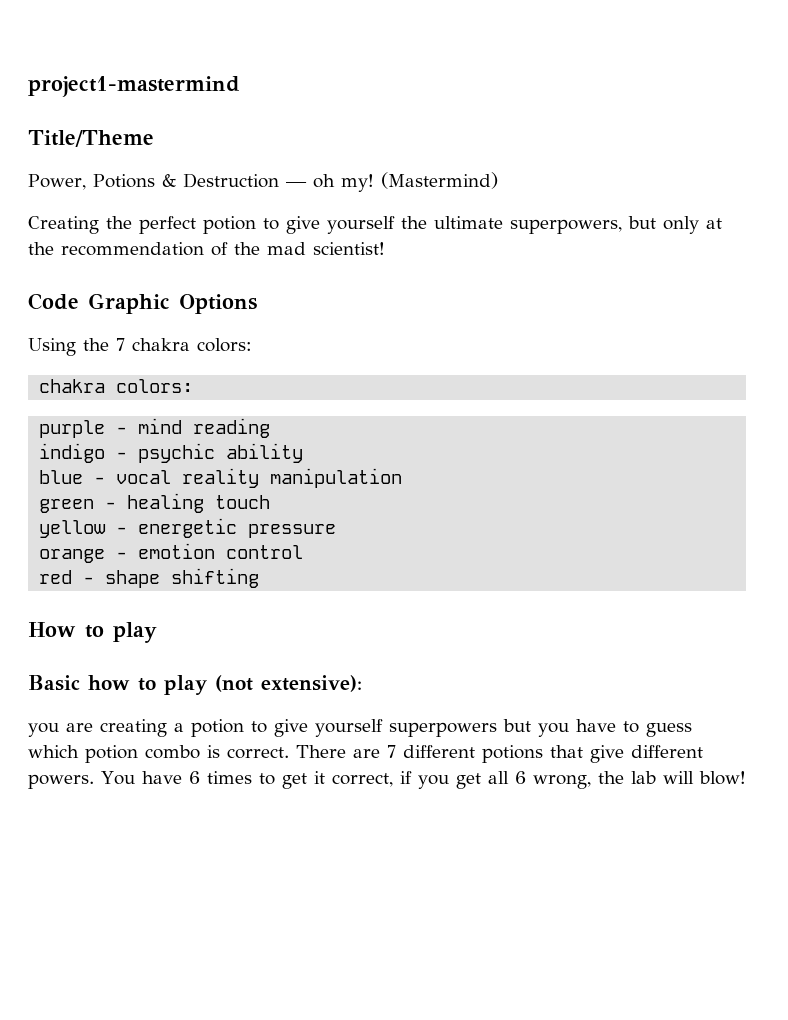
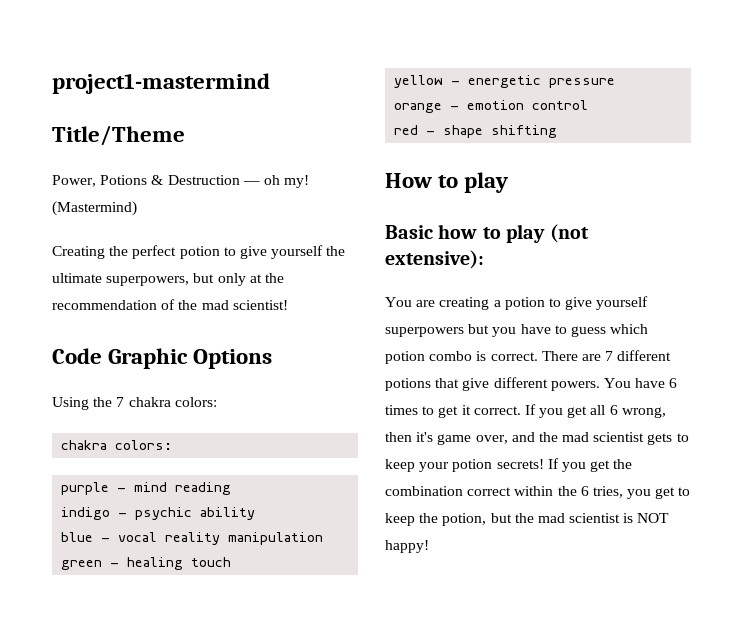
[28,723,59,737] you -> [385,297,412,307] You
[331,771,412,787] correct, if -> [473,404,536,415] correct. If
[597,771,746,785] the lab will blow! -> [385,432,689,445] [385,458,633,472] [385,486,691,499] [385,513,670,526] [385,540,429,553] then it's game over, and the mad scientist gets to keep your potion secrets! If you get the combination correct within the 6 tries, you get to keep the potion, but the mad scientist is NOT happy!

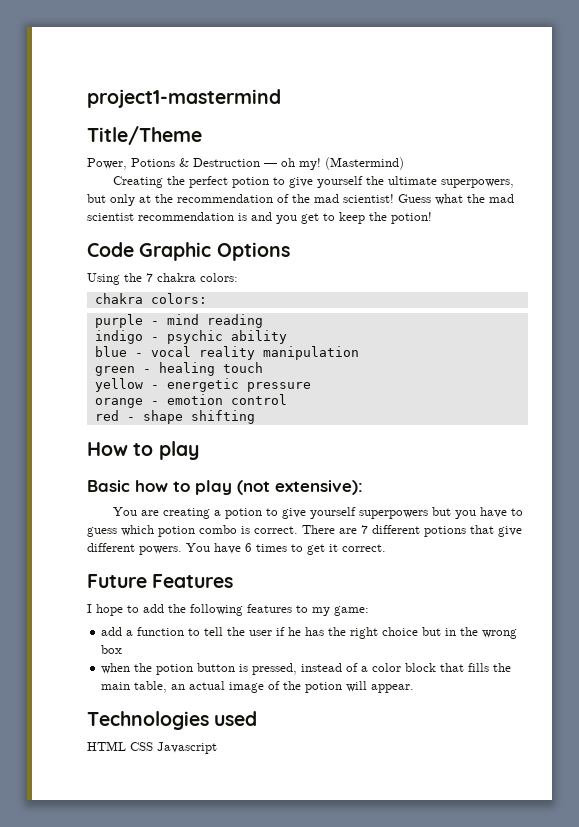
(288, 305) none -> [398,194,514,205] [87,212,432,224] Guess what the mad scientist recommendation is and you get to keep the potion!
[524,404,666,418] [385,432,689,445] [385,458,633,472] [385,486,691,499] [385,513,670,526] [385,540,429,553] If you get all 6 wrong, then it's game over, and the mad scientist gets to keep your potion secrets! If you get the combination correct within the 6 tries, you get to keep the potion, but the mad scientist is NOT happy! -> [87,574,234,588] [87,604,369,616] [101,627,518,639] [101,645,123,654] [101,663,512,675] [101,681,415,693] [87,711,258,730] [87,741,217,754] // Future Features // I hope to add the following features to my game: // add a function to tell the user if he has the right choice but in the wrong box // when the potion button is pressed, instead of a color block that fills the main table, an actual image of the potion will appear. // Technologies used // HTML CSS Javascript

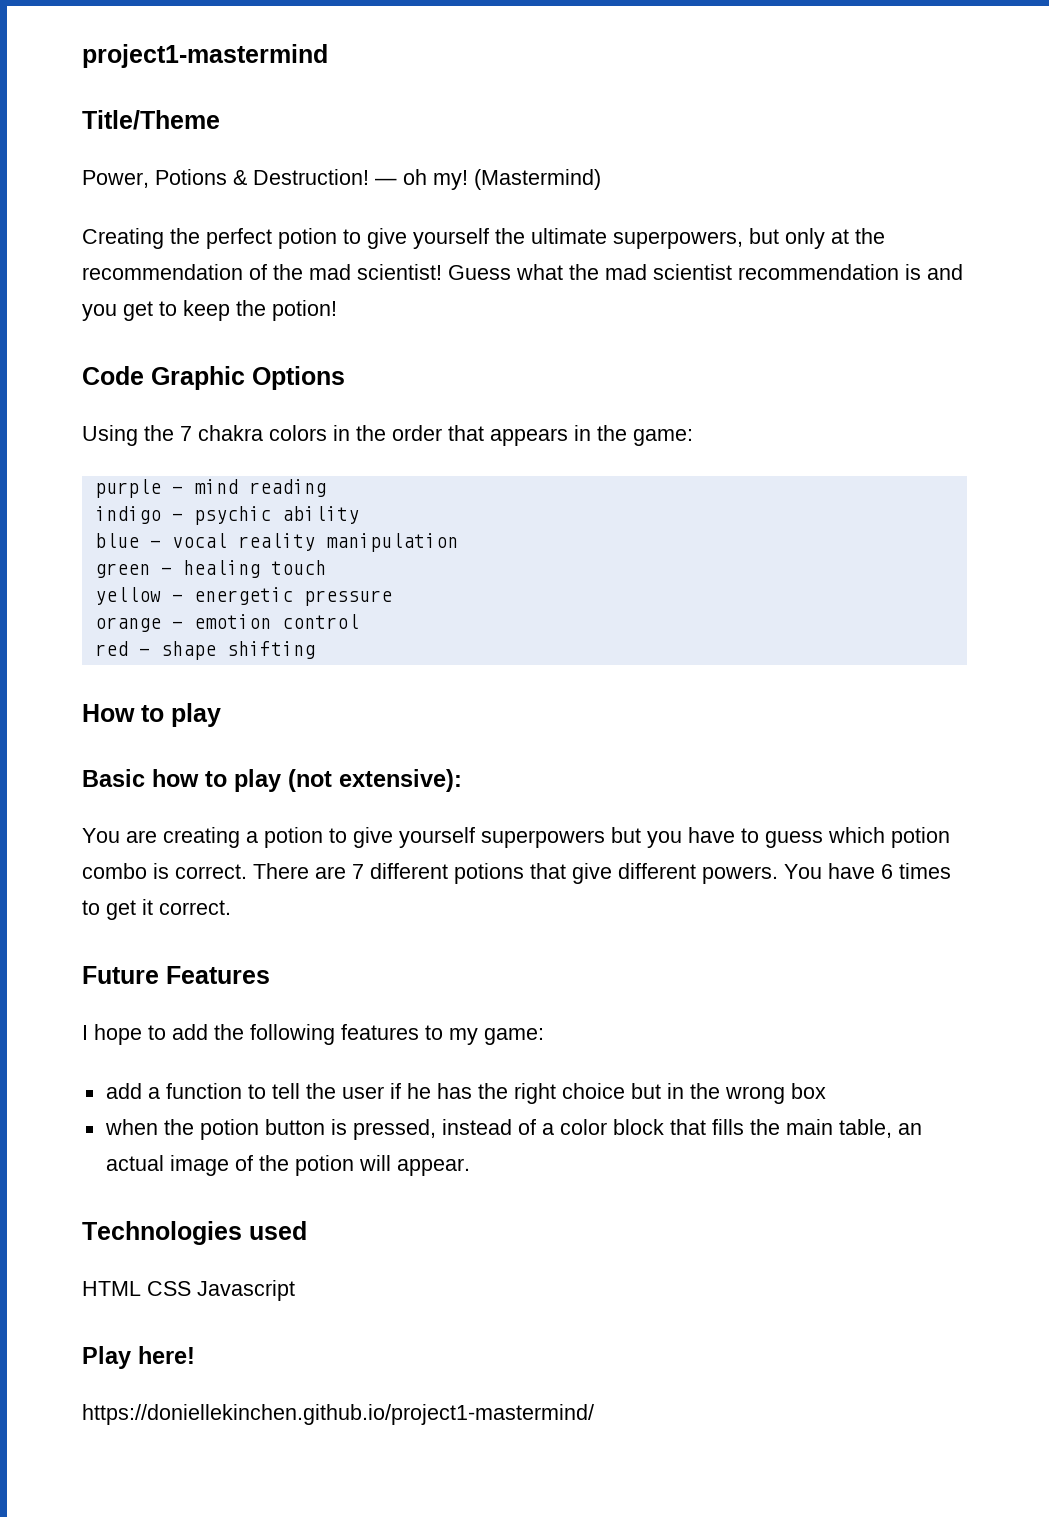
[193,158,260,167] Destruction -> [253,169,369,185] Destruction!
[200,273,238,282] [94,293,207,304] colors: // chakra colors: -> [269,425,693,446] colors in the order that appears in the game:
(217, 748) none -> [82,1346,195,1369] [82,1404,594,1425] // Play here! // https://doniellekinchen.github.io/project1-mastermind/

